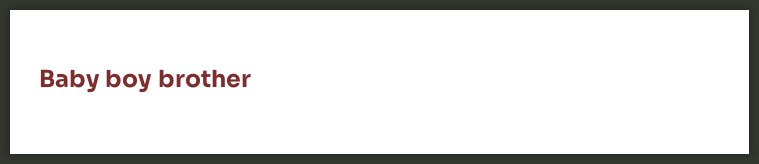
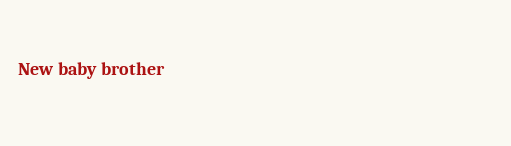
[39,69,153,93] Baby boy -> [18,62,97,79] New baby

